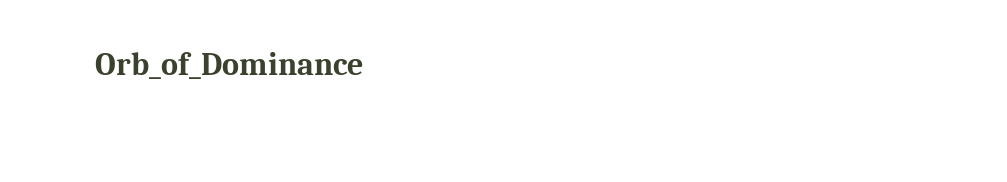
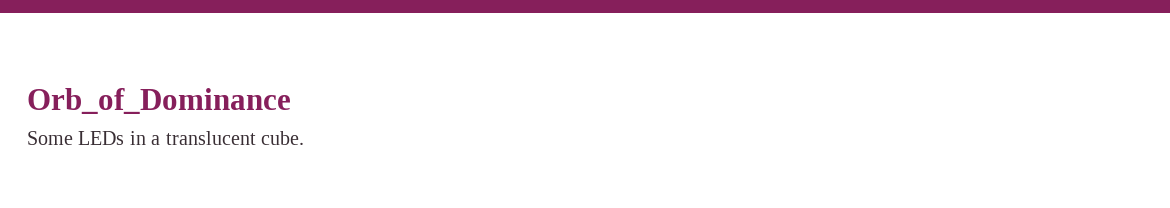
(363, 65) none -> [27,131,304,145] // Some LEDs in a translucent cube.

